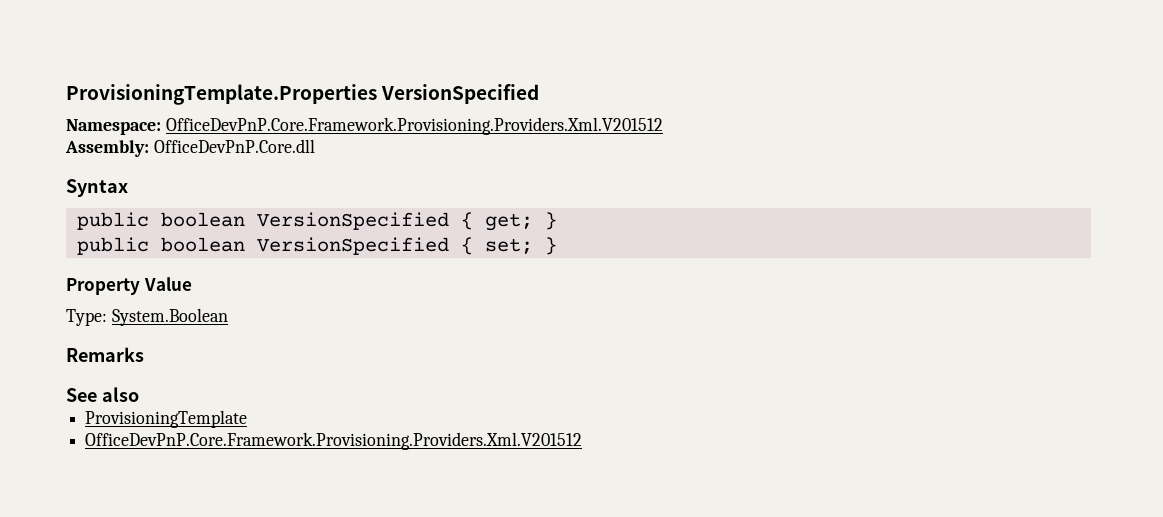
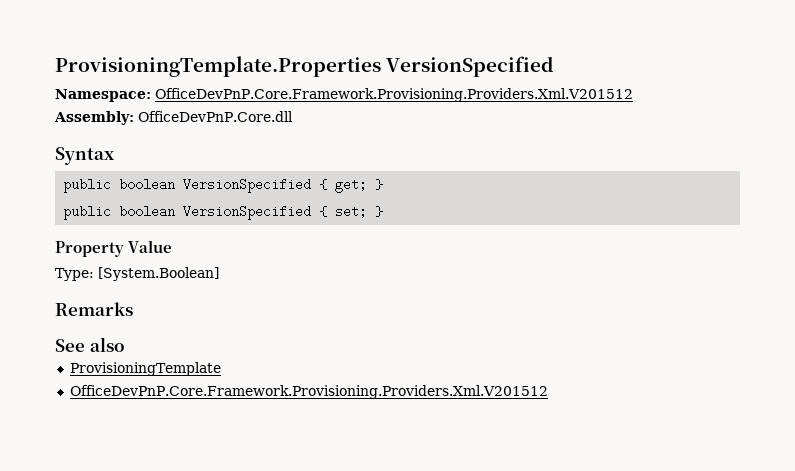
[111,308,228,326] System.Boolean -> [98,267,219,281] [System.Boolean]

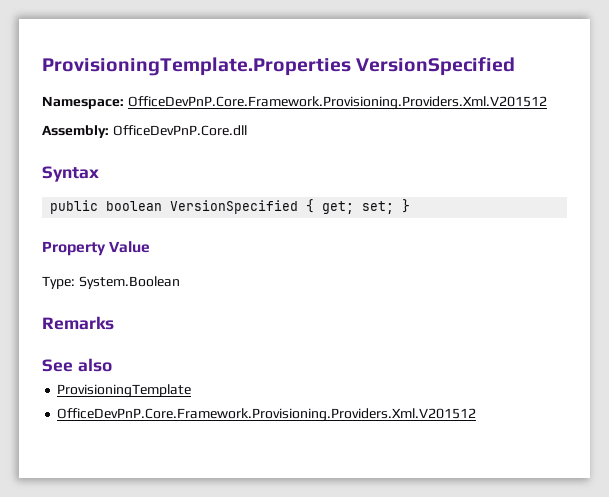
[375,179,384,190] [63,205,328,220] } // public boolean VersionSpecified { -> (355, 207) none
[98,267,219,281] [System.Boolean] -> [78,276,180,289] System.Boolean

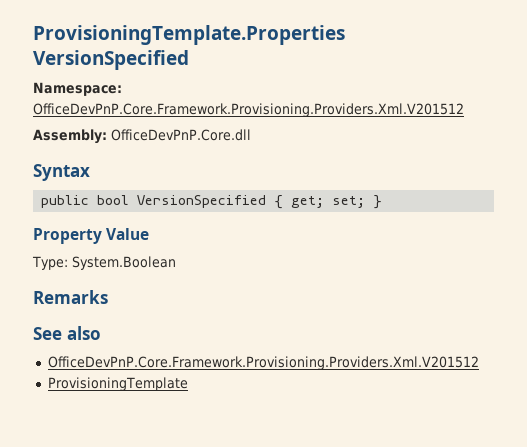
[106,201,163,211] boolean -> [97,195,130,205] bool
(112, 365) none -> [47,356,479,370] // OfficeDevPnP.Core.Framework.Provisioning.Providers.Xml.V201512
[57,408,477,422] // OfficeDevPnP.Core.Framework.Provisioning.Providers.Xml.V201512 -> (188, 384) none

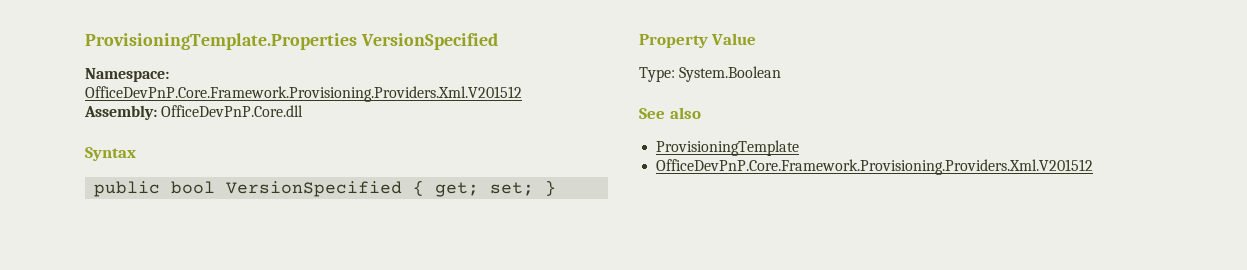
[33,290,108,304] // Remarks -> (782, 74) none
[47,356,479,370] [47,377,188,391] // OfficeDevPnP.Core.Framework.Provisioning.Providers.Xml.V201512 // ProvisioningTemplate -> [656,140,800,156] [656,159,1094,175] // ProvisioningTemplate // OfficeDevPnP.Core.Framework.Provisioning.Providers.Xml.V201512

